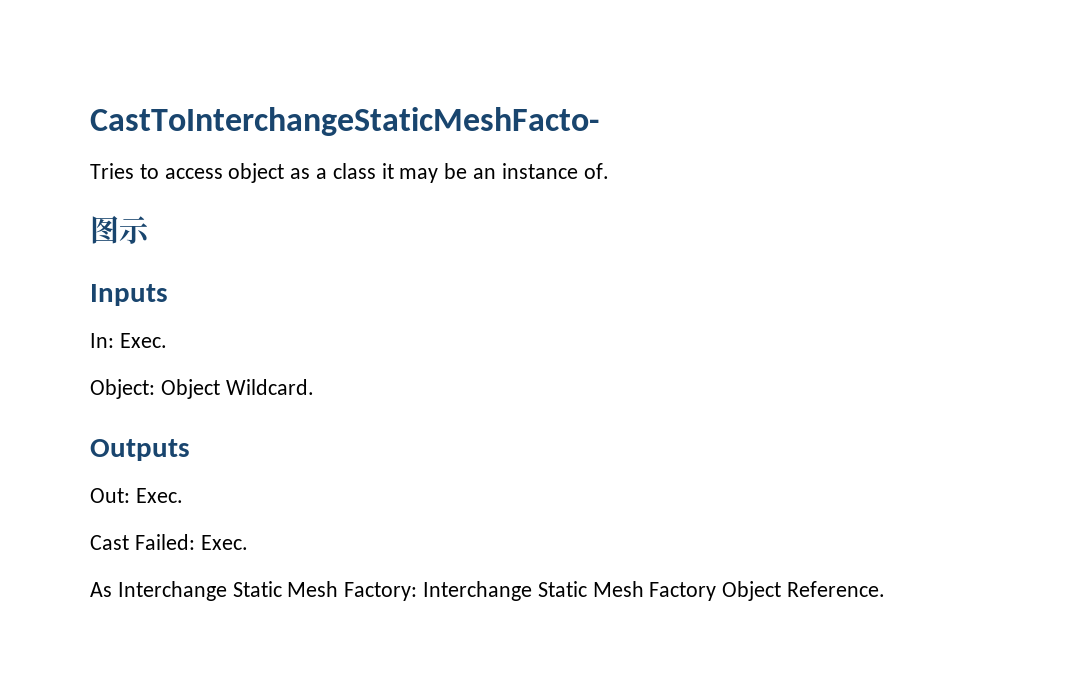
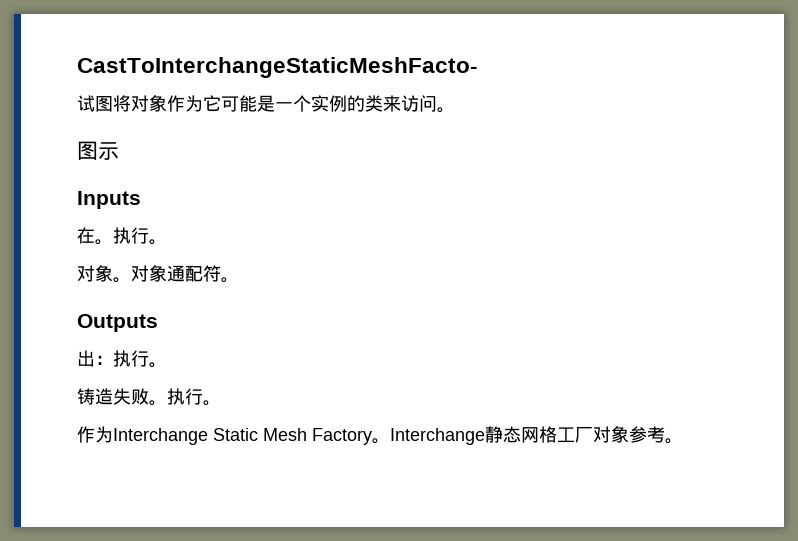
[90,163,609,183] [90,215,150,244] [90,284,168,306] [90,333,167,348] [90,379,314,399] [90,439,190,461] [90,488,183,503] [90,534,248,550] [90,581,886,601] Tries to access object as a class it may be an instance of. // 图示 // Inputs // In: Exec. // Object: Object Wildcard. // Outputs // Out: Exec. // Cast Failed: Exec. // As Interchange Static Mesh Factory: Interchange Static Mesh Factory Object Reference. -> [77,95,455,113] [77,141,119,160] [77,191,141,209] [77,227,167,245] [77,265,239,283] [77,314,158,332] [77,350,167,368] [77,388,221,406] [77,426,683,445] 试图将对象作为它可能是一个实例的类来访问。 // 图示 // Inputs // 在。执行。 // 对象。对象通配符。 // Outputs // 出：执行。 // 铸造失败。执行。 // 作为Interchange Static Mesh Factory。Interchange静态网格工厂对象参考。

